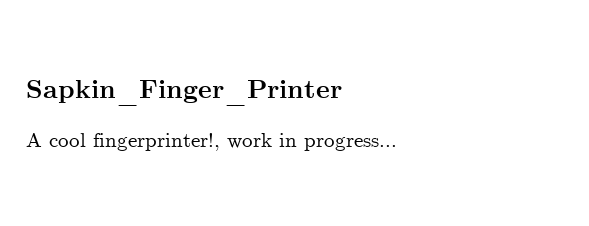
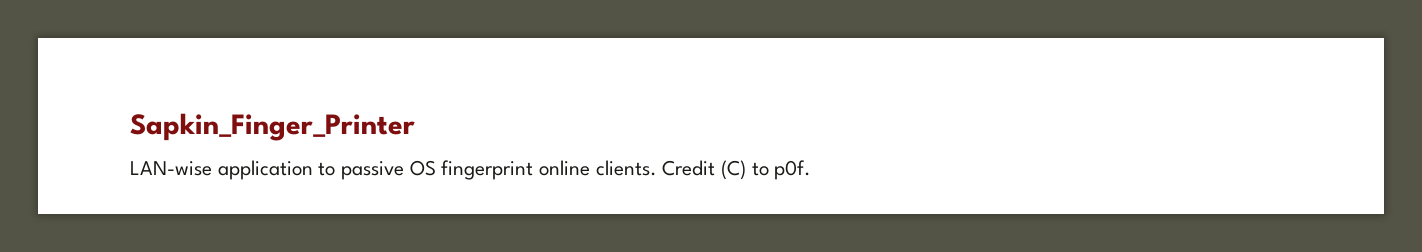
[26,133,397,151] A cool fingerprinter!, work in progress... -> [130,160,812,180] LAN-wise application to passive OS fingerprint online clients. Credit (C) to p0f.

